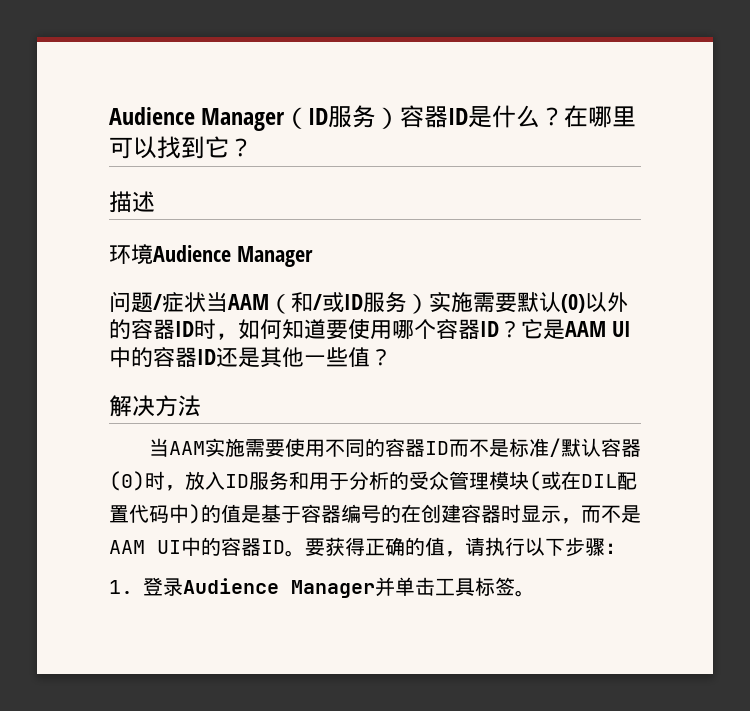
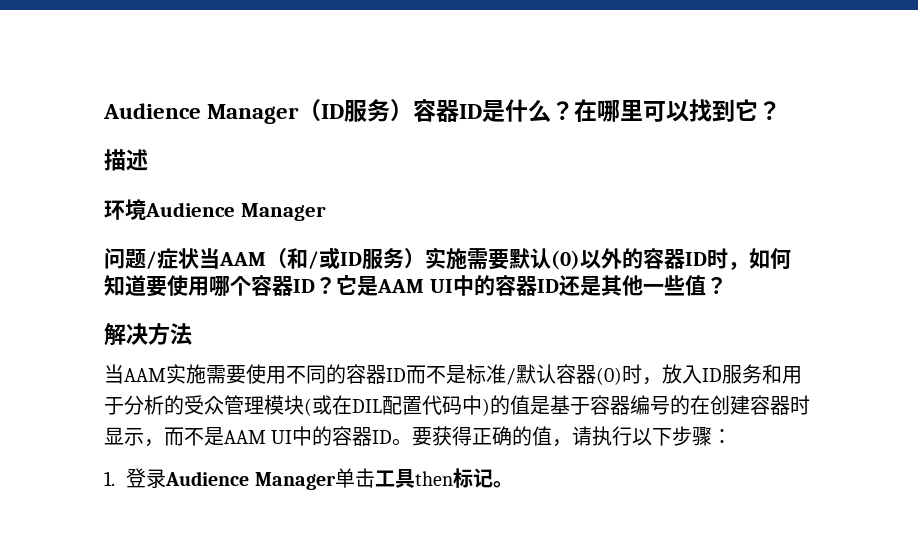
[375,577,395,597] 并 -> (336, 481) none
[475,577,515,596] 标签 -> [414,468,493,488] then标记

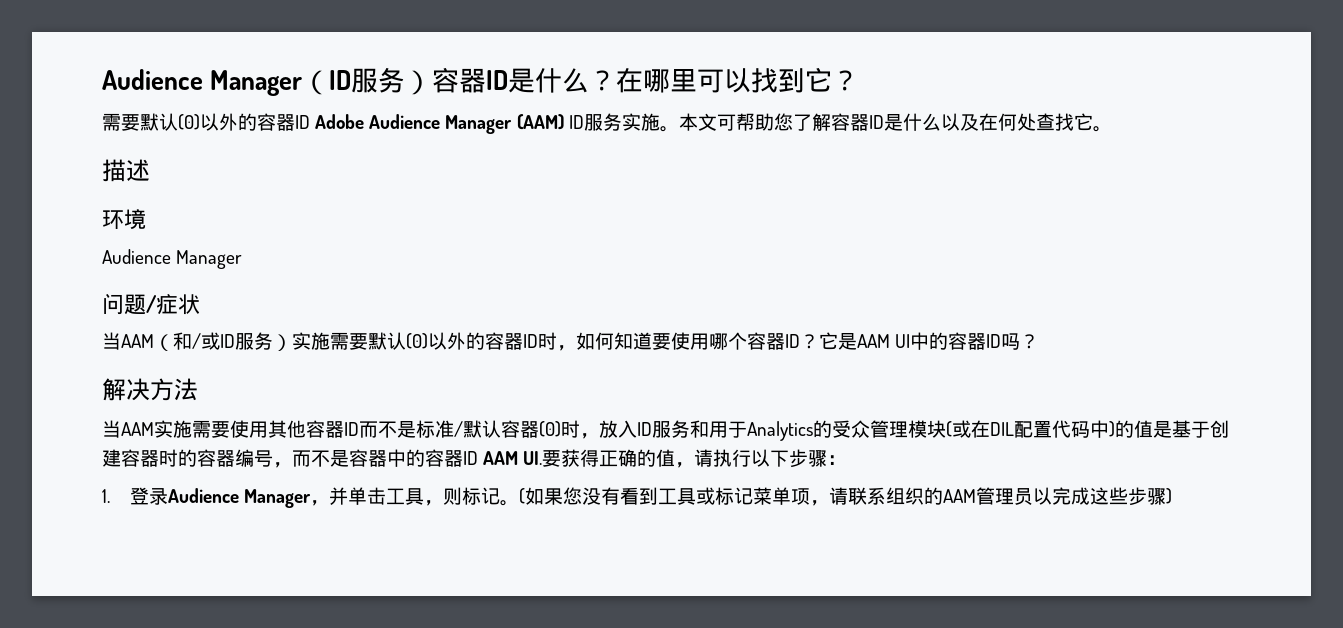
(782, 110) none -> [102,113,1112,134] // 需要默认(0)以外的容器ID Adobe Audience Manager (AAM) ID服务实施。本文可帮助您了解容器ID是什么以及在何处查找它。
(146, 209) none -> (146, 219) //
(199, 258) none -> (200, 304) //
[558,275,706,296] 还是其他一些值 -> [1001,333,1021,350] 吗
[286,364,346,384] 不同的 -> [268,420,306,438] 其他
[124,395,164,415] 分析 -> [747,421,813,441] Analytics
[590,395,810,415] [104,426,413,447] 容器编号的在创建容器时显示，而不是AAM UI中的容器ID。 -> [1210,420,1229,438] [102,449,543,468] 创建容器时的容器编号，而不是容器中的容器ID AAM UI.
(336, 481) none -> [310,487,349,506] ，并
[414,468,513,488] then标记。 -> [424,487,1173,506] ，则标记。(如果您没有看到工具或标记菜单项，请联系组织的AAM管理员以完成这些步骤)

